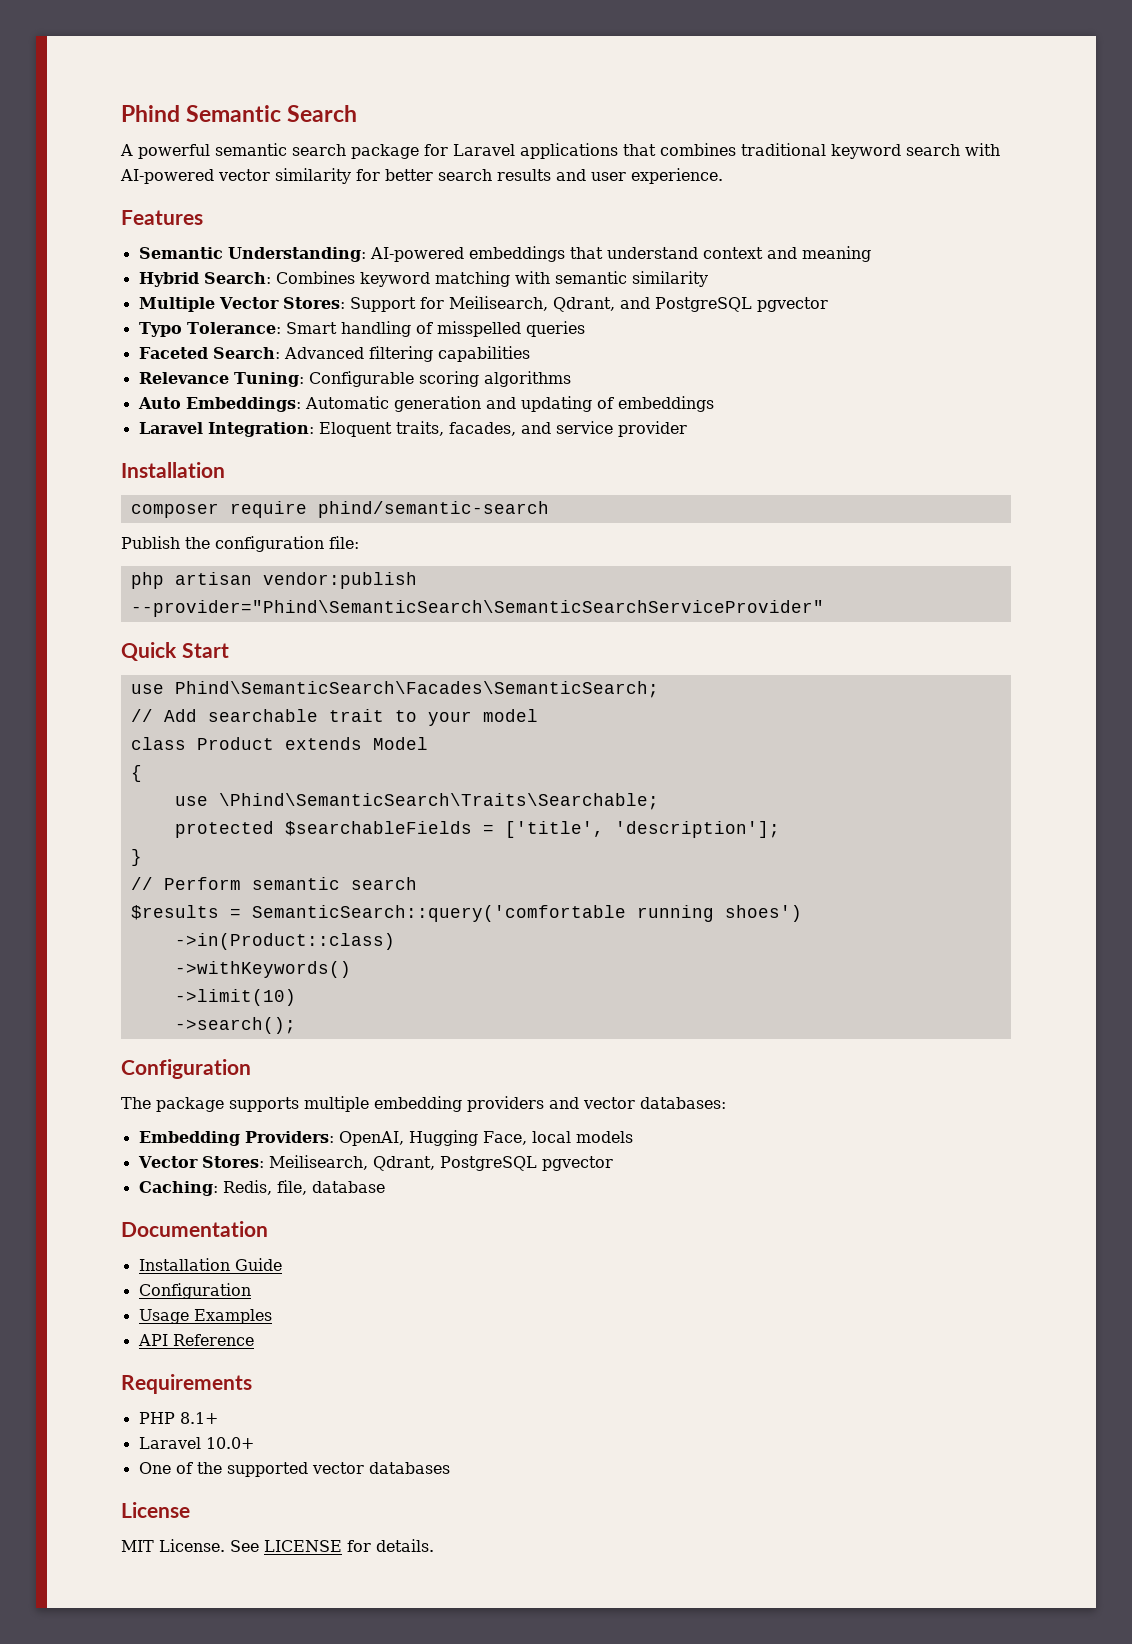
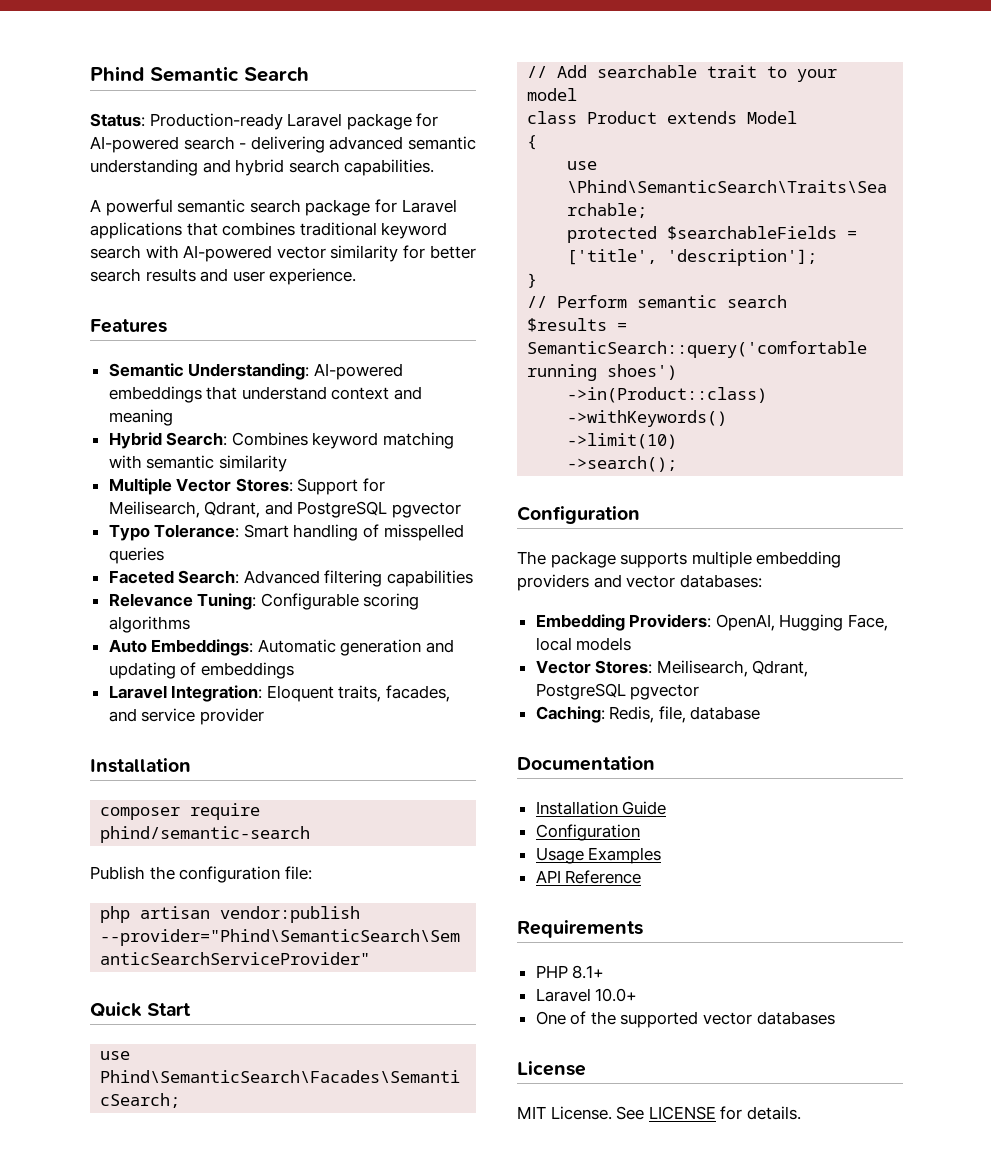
(358, 113) none -> [90,113,439,130] [90,136,476,153] [90,159,435,176] // Status: Production-ready Laravel package for AI-powered search - delivering advanced semantic understanding and hybrid search capabilities.

